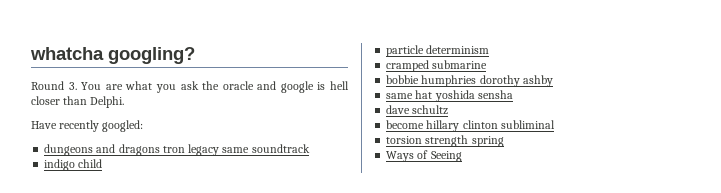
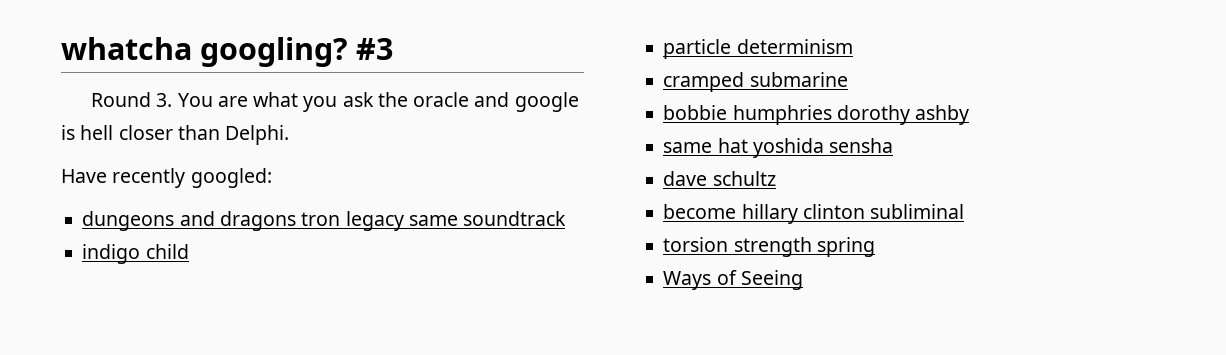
(195, 55) none -> [356,38,394,60] #3

